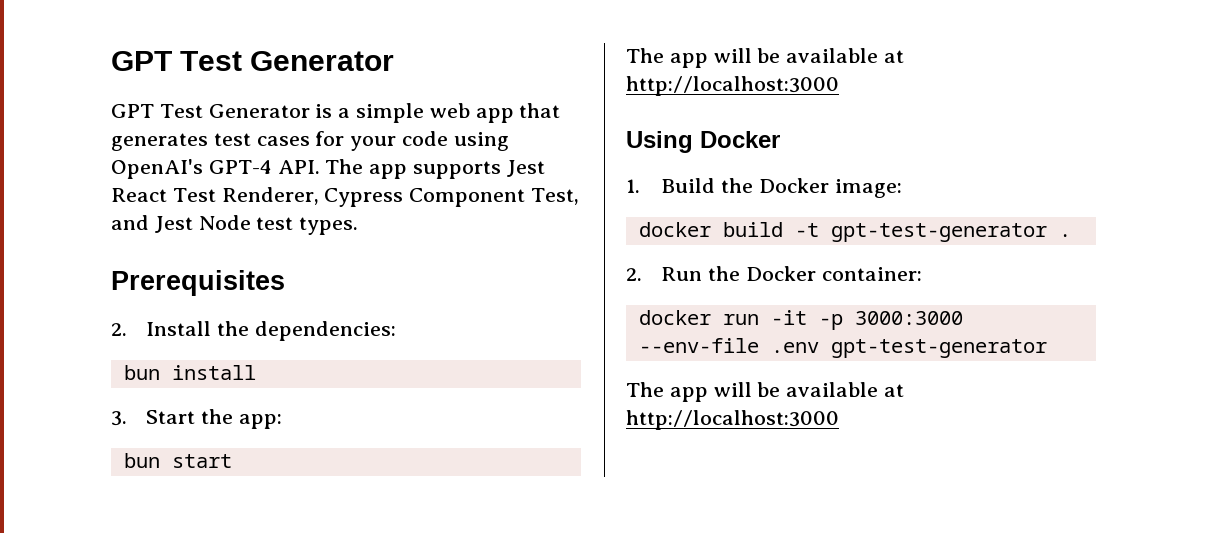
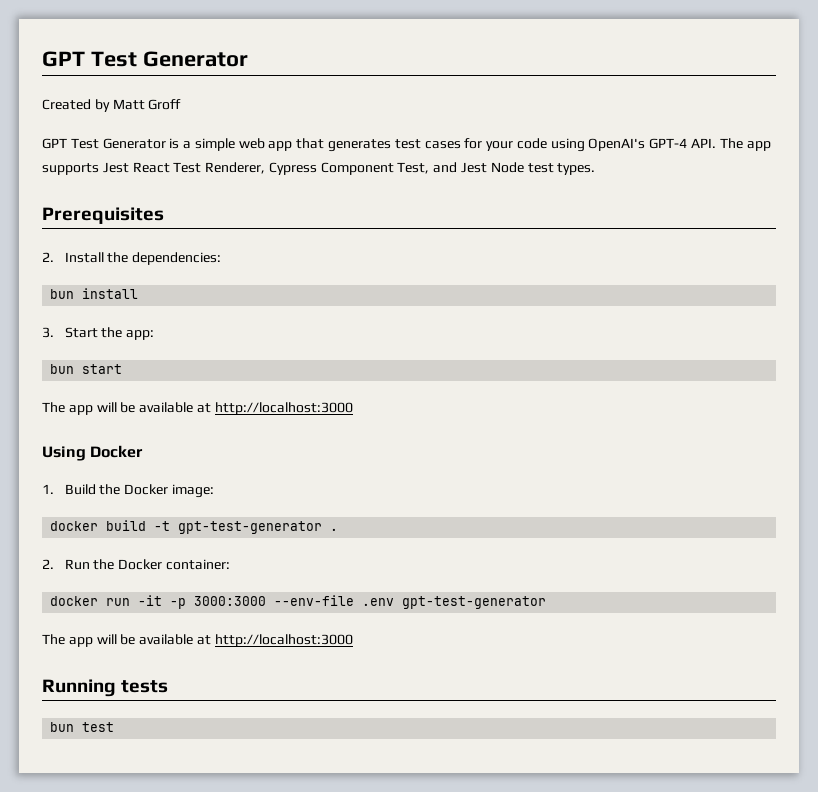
[111,51,395,71] GPT Test Generator -> [42,51,248,67] [42,99,182,112] GPT Test Generator // Created by Matt Groff
(839, 420) none -> [42,679,169,697] [50,722,115,732] // Running tests // bun test

